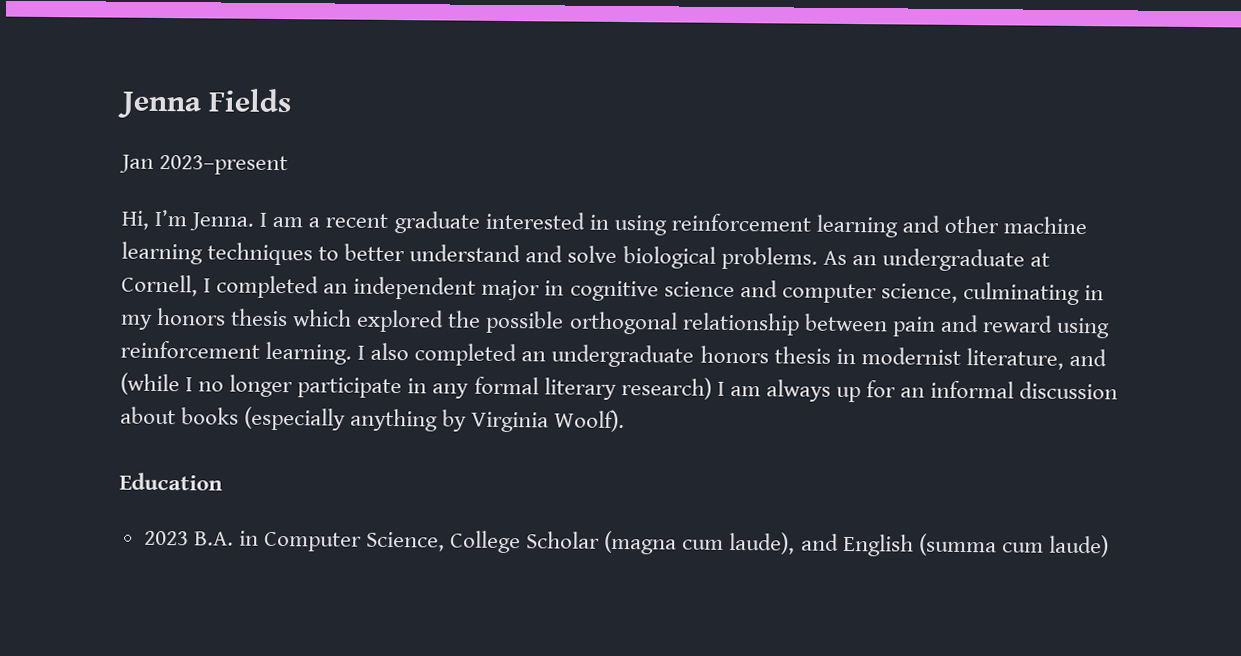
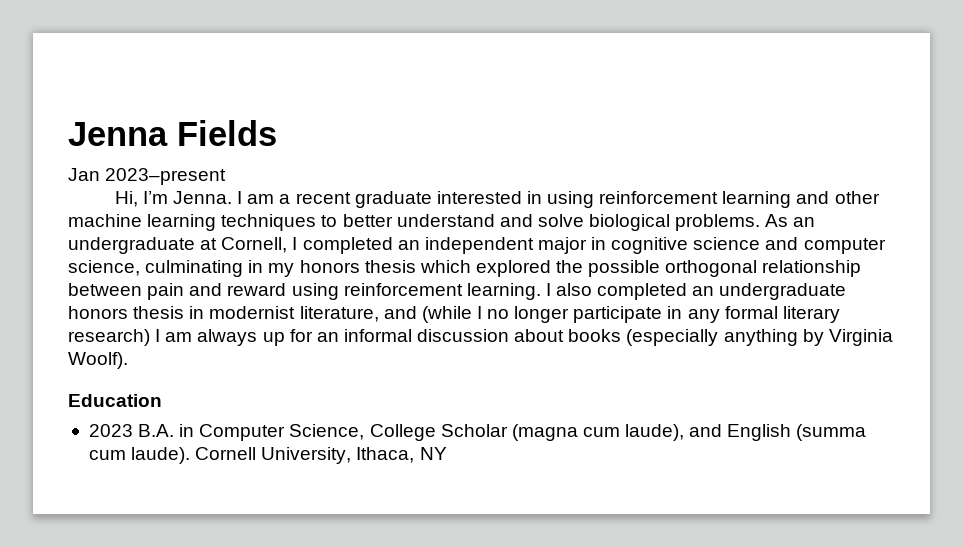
[1048,534,1109,558] laude) -> [131,447,447,464] laude). Cornell University, Ithaca, NY

